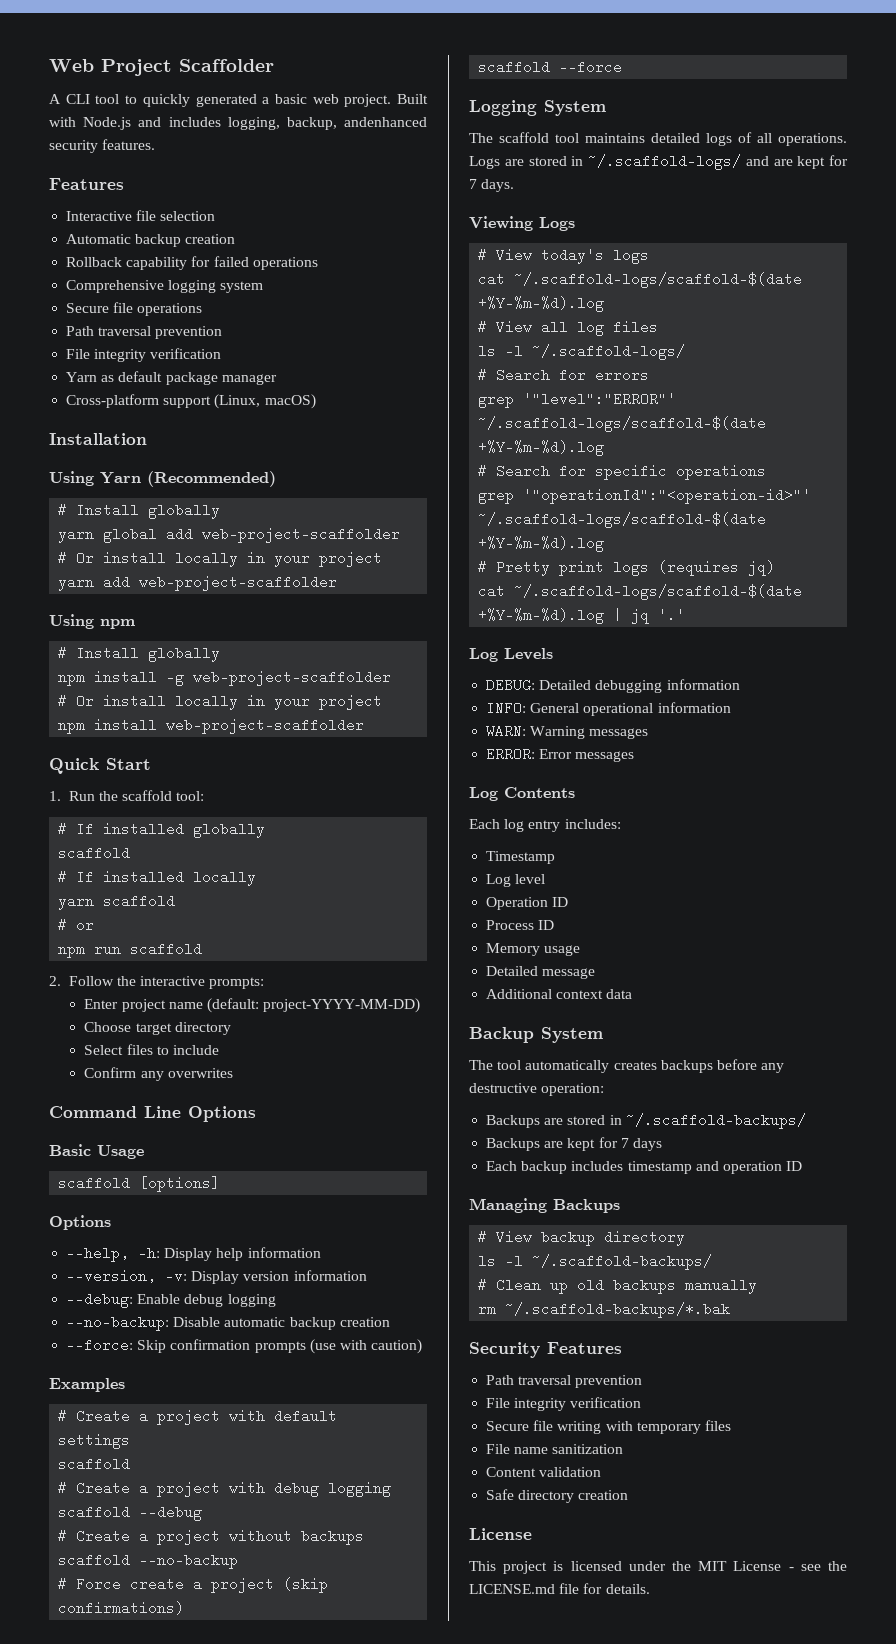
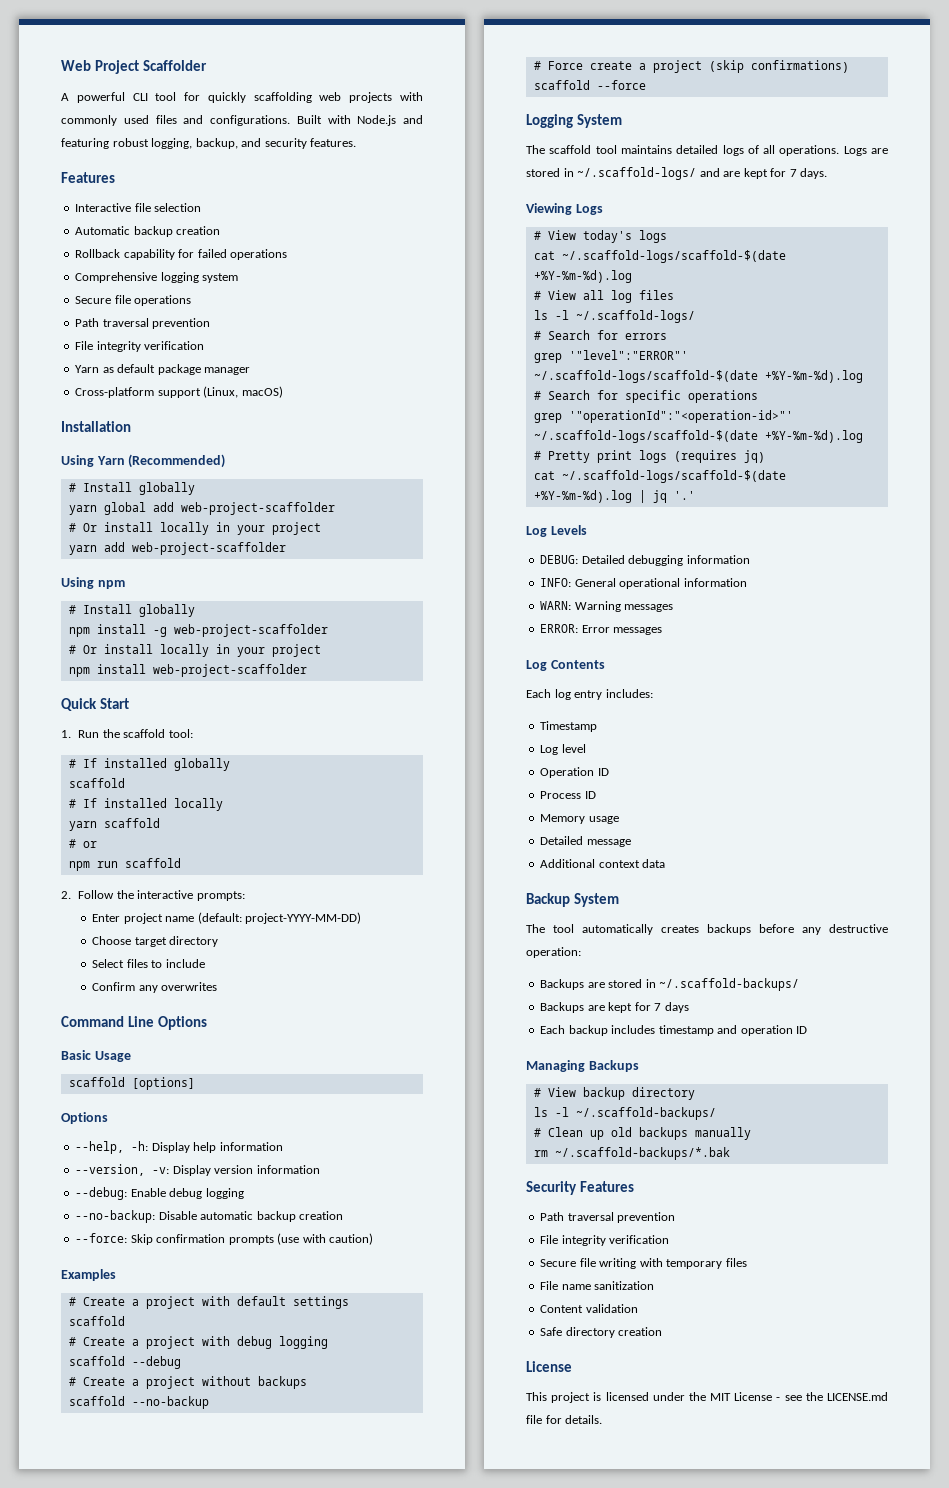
(61, 99) none -> [76,92,125,103] powerful
[125,94,392,107] to quickly generated a basic web project. -> [184,92,423,103] [61,115,290,126] for quickly scaffolding web projects with commonly used files and configurations.
[168,117,221,127] includes -> [61,138,149,149] featuring robust
[343,117,427,127] andenhanced -> [241,138,262,147] and

